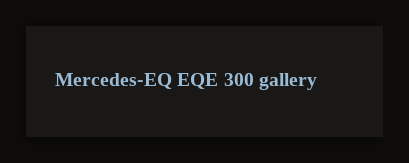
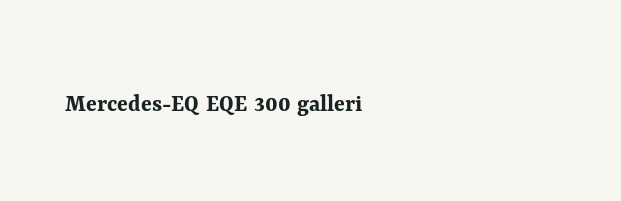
[258,73,317,90] gallery -> [297,94,363,116] galleri

